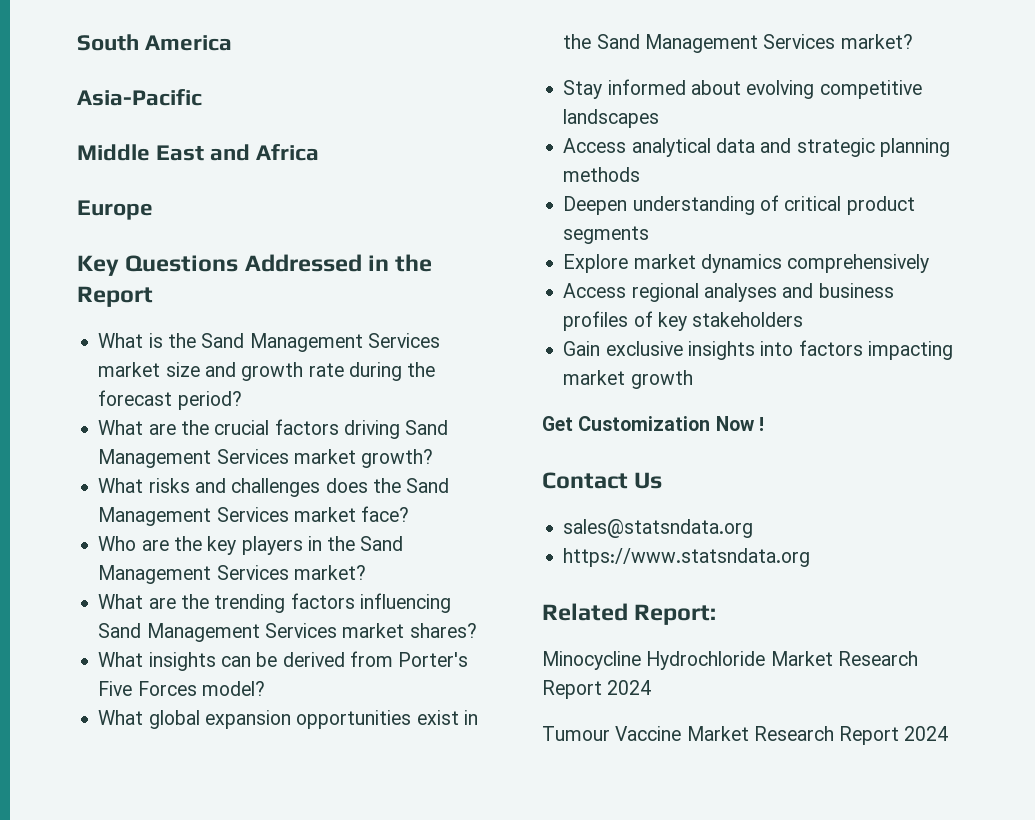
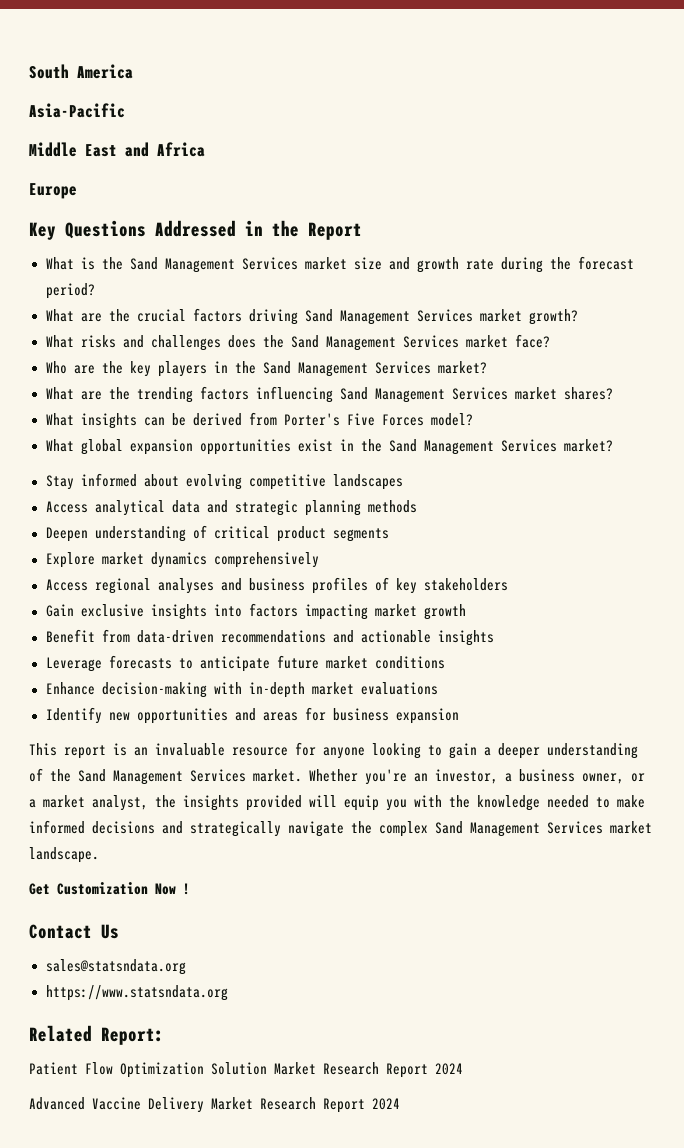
(693, 379) none -> [45,629,494,646] [45,655,445,672] [45,682,438,698] [45,707,459,724] [29,742,638,759] [29,768,645,785] [29,795,645,811] [29,820,652,837] [29,847,99,863] // Benefit from data-driven recommendations and actionable insights // Leverage forecasts to anticipate future market conditions // Enhance decision-making with in-depth market evaluations // Identify new opportunities and areas for business expansion // This report is an invaluable resource for anyone looking to gain a deeper understanding of the Sand Management Services market. Whether you're an investor, a business owner, or a market analyst, the insights provided will equip you with the knowledge needed to make informed decisions and strategically navigate the complex Sand Management Services market landscape.
[542,651,766,670] Minocycline Hydrochloride -> [29,1062,267,1078] Patient Flow Optimization Solution
[542,726,682,741] Tumour Vaccine -> [29,1097,204,1113] Advanced Vaccine Delivery

